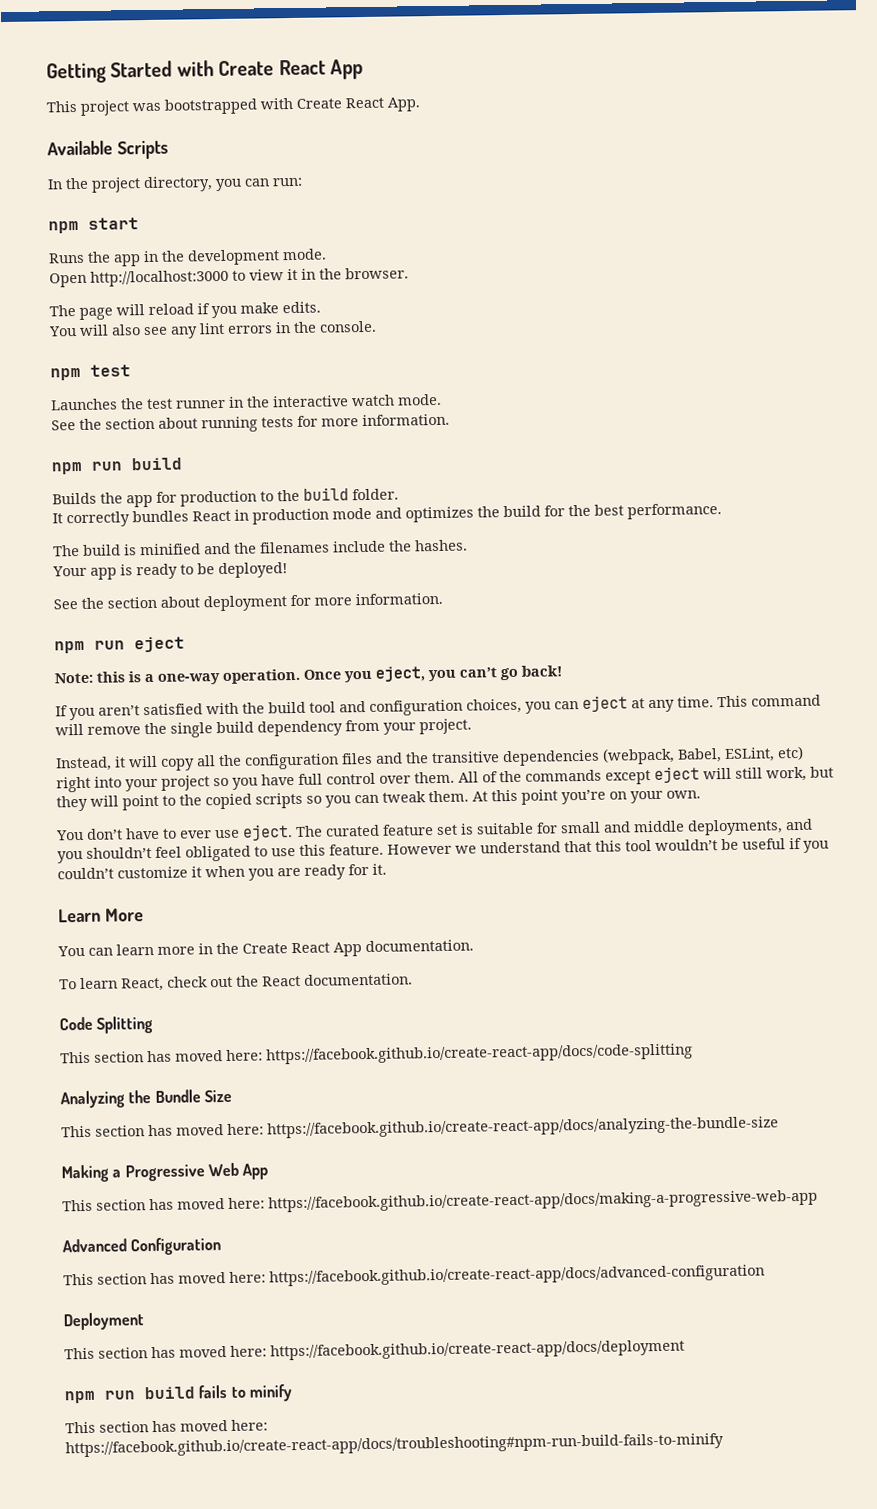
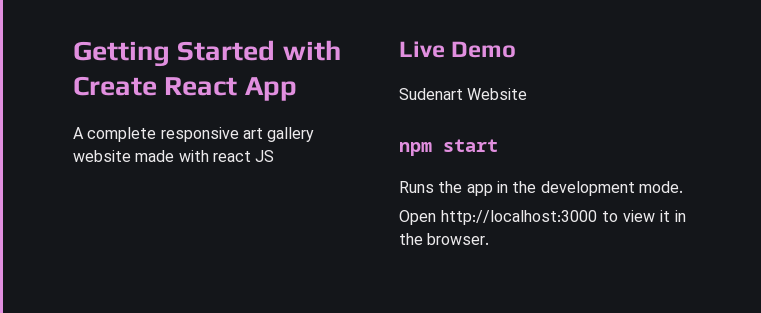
[46,97,421,116] [47,139,168,160] [47,176,303,193] This project was bootstrapped with Create React App. // Available Scripts // In the project directory, you can run: -> [73,127,315,142] [73,150,275,162] [399,41,517,58] [399,88,528,100] A complete responsive art gallery website made with react JS // Live Demo // Sudenart Website
[49,301,321,320] [48,320,377,339] [50,364,131,381] [51,393,442,411] [51,413,450,433] [51,457,182,475] [52,487,399,508] [52,503,722,528] [53,539,468,557] [52,562,288,580] [53,592,443,612] [54,636,185,654] [54,665,563,685] [55,694,821,721] [55,718,472,738] [56,745,804,772] [56,766,834,793] [56,789,701,812] [56,818,813,841] [57,837,829,864] [57,863,387,881] [58,908,144,923] [57,939,474,957] [59,973,413,992] [59,1016,154,1034] [60,1043,693,1065] [60,1089,232,1109] [61,1116,779,1139] [61,1162,269,1183] [62,1189,818,1213] [62,1237,222,1256] [63,1264,765,1287] [63,1312,144,1331] [64,1339,685,1361] [64,1384,293,1404] [65,1419,268,1434] [65,1433,724,1458] // The page will reload if you make edits. // You will also see any lint errors in the console. // npm test // Launches the test runner in the interactive watch mode. // See the section about running tests for more information. // npm run build // Builds the app for production to the build folder. // It correctly bundles React in production mode and optimizes the build for the best performance. // The build is minified and the filenames include the hashes. // Your app is ready to be deployed! // See the section about deployment for more information. // npm run eject // Note: this is a one-way operation. Once you eject, you can’t go back! // If you aren’t satisfied with the build tool and configuration choices, you can eject at any time. This command will remove the single build dependency from your project. // Instead, it will copy all the configuration files and the transitive dependencies (webpack, Babel, ESLint, etc) right into your project so you have full control over them. All of the commands except eject will still work, but they will point to the copied scripts so you can tweak them. At this point you’re on your own. // You don’t have to ever use eject. The curated feature set is suitable for small and middle deployments, and you shouldn’t feel obligated to use this feature. However we understand that this tool wouldn’t be useful if you couldn’t customize it when you are ready for it. // Learn More // You can learn more in the Create React App documentation. // To learn React, check out the React documentation. // Code Splitting // This section has moved here: https://facebook.github.io/create-react-app/docs/code-splitting // Analyzing the Bundle Size // This section has moved here: https://facebook.github.io/create-react-app/docs/analyzing-the-bundle-size // Making a Progressive Web App // This section has moved here: https://facebook.github.io/create-react-app/docs/making-a-progressive-web-app // Advanced Configuration // This section has moved here: https://facebook.github.io/create-react-app/docs/advanced-configuration // Deployment // This section has moved here: https://facebook.github.io/create-react-app/docs/deployment // npm run build fails to minify // This section has moved here: https://facebook.github.io/create-react-app/docs/troubleshooting#npm-run-build-fails-to-minify -> (490, 239) none

